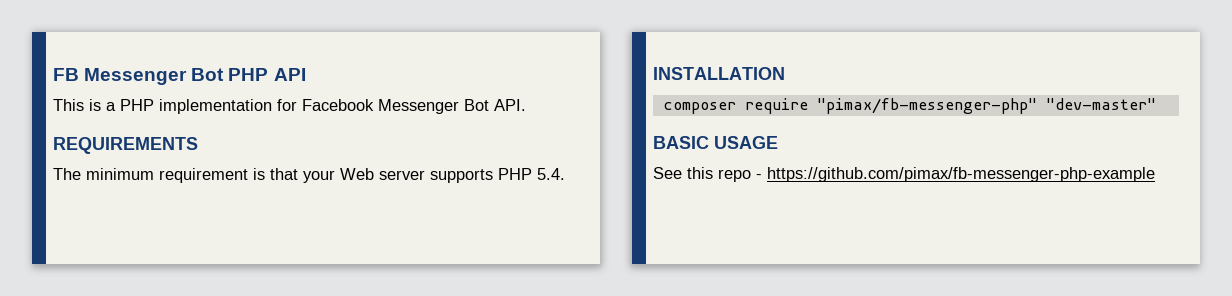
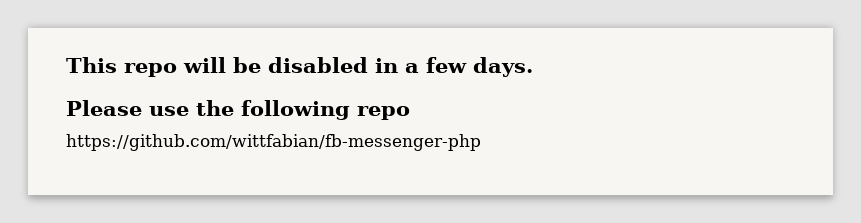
[53,68,306,85] [53,99,526,114] [53,137,198,154] [53,168,565,183] [653,67,785,80] [662,98,1156,114] [653,136,778,149] [653,167,1155,182] FB Messenger Bot PHP API // This is a PHP implementation for Facebook Messenger Bot API. // REQUIREMENTS // The minimum requirement is that your Web server supports PHP 5.4. // INSTALLATION // composer require "pimax/fb-messenger-php" "dev-master" // BASIC USAGE // See this repo - https://github.com/pimax/fb-messenger-php-example -> [66,57,533,77] [66,100,410,120] [66,134,481,151] This repo will be disabled in a few days. // Please use the following repo // https://github.com/wittfabian/fb-messenger-php

